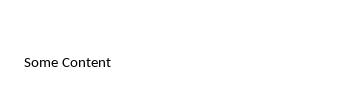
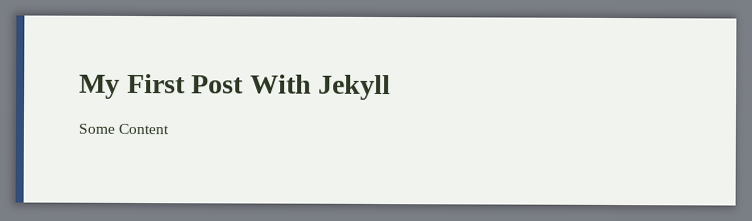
(24, 62) none -> [79,73,392,101] My First Post With Jekyll //

